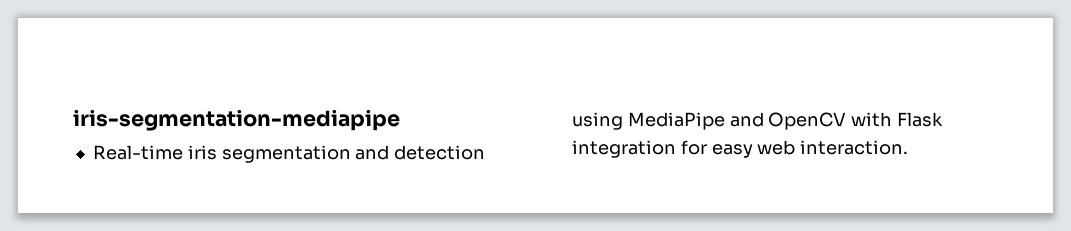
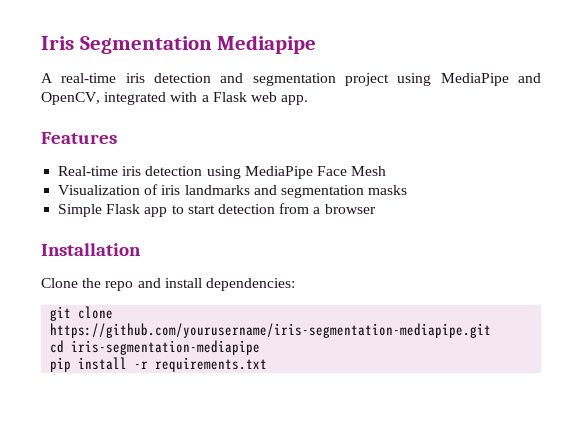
[73,109,400,131] iris-segmentation-mediapipe -> [41,35,317,54] [41,73,541,86] [41,92,309,105] [41,132,117,144] Iris Segmentation Mediapipe // A real-time iris detection and segmentation project using MediaPipe and OpenCV, integrated with a Flask web app. // Features
[221,145,390,163] segmentation and -> (142, 171) none
[729,112,944,130] [571,140,909,158] and OpenCV with Flask integration for easy web interaction. -> [316,166,387,176] [58,184,408,198] [58,203,376,217] [41,243,141,256] [41,278,295,291] [50,306,114,321] [50,323,492,338] [50,340,261,355] [50,357,268,372] Face Mesh // Visualization of iris landmarks and segmentation masks // Simple Flask app to start detection from a browser // Installation // Clone the repo and install dependencies: // git clone https://github.com/yourusername/iris-segmentation-mediapipe.git // cd iris-segmentation-mediapipe // pip install -r requirements.txt

